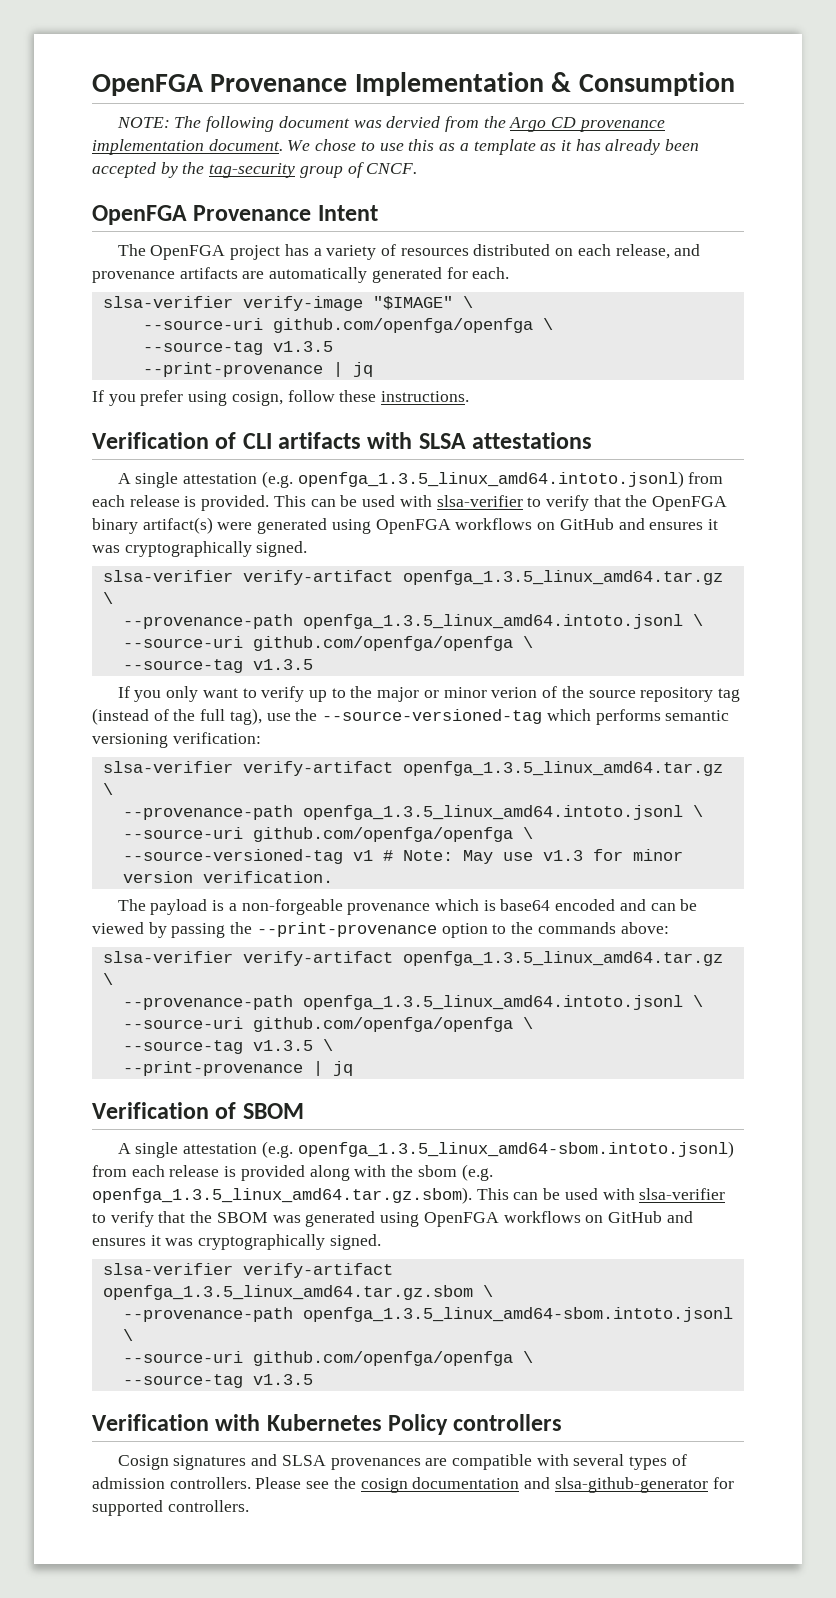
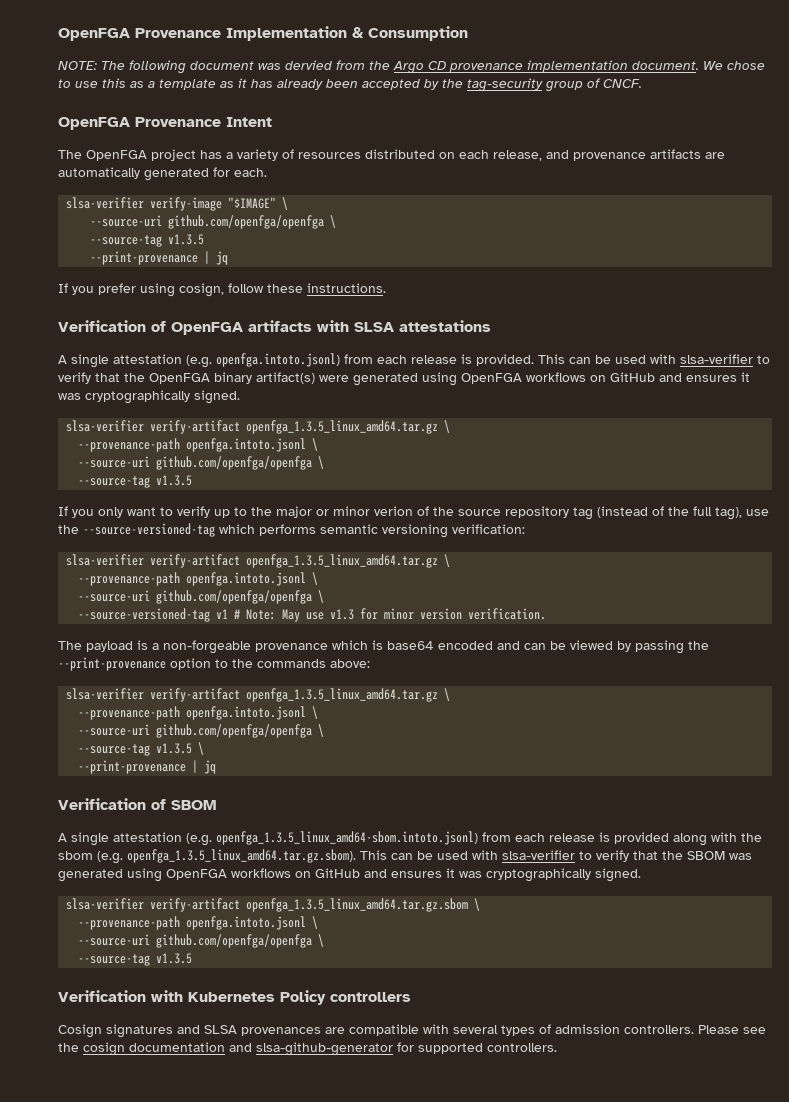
[242,433,272,449] CLI -> [171,322,243,335] OpenFGA
[297,471,684,488] openfga_1.3.5_linux_amd64.intoto.jsonl) -> [216,353,340,367] openfga.intoto.jsonl)
[302,614,683,629] openfga_1.3.5_linux_amd64.intoto.jsonl -> [186,438,307,452] openfga.intoto.jsonl
[302,805,683,820] openfga_1.3.5_linux_amd64.intoto.jsonl -> [186,572,307,586] openfga.intoto.jsonl
[302,995,683,1010] openfga_1.3.5_linux_amd64.intoto.jsonl -> [186,706,307,720] openfga.intoto.jsonl
[302,1307,733,1322] openfga_1.3.5_linux_amd64-sbom.intoto.jsonl -> [186,916,307,930] openfga.intoto.jsonl

